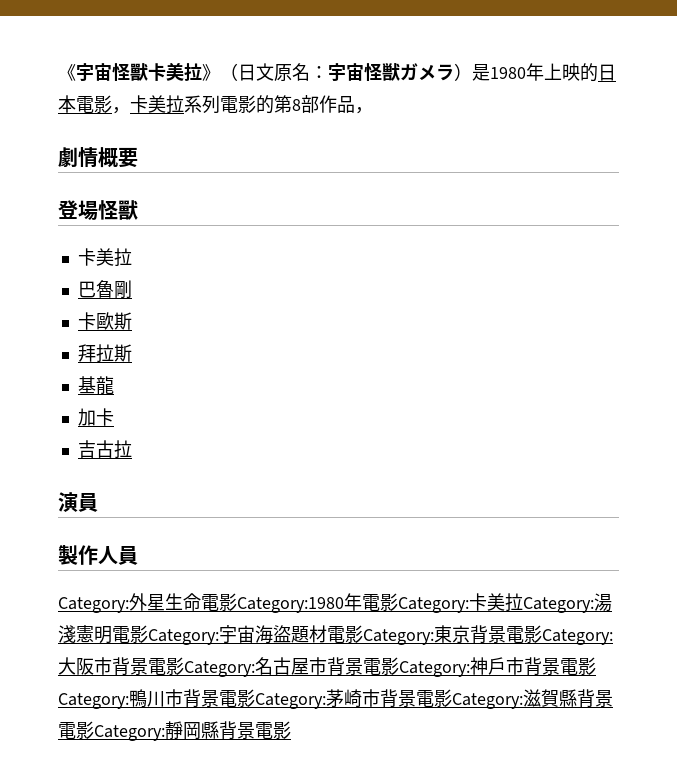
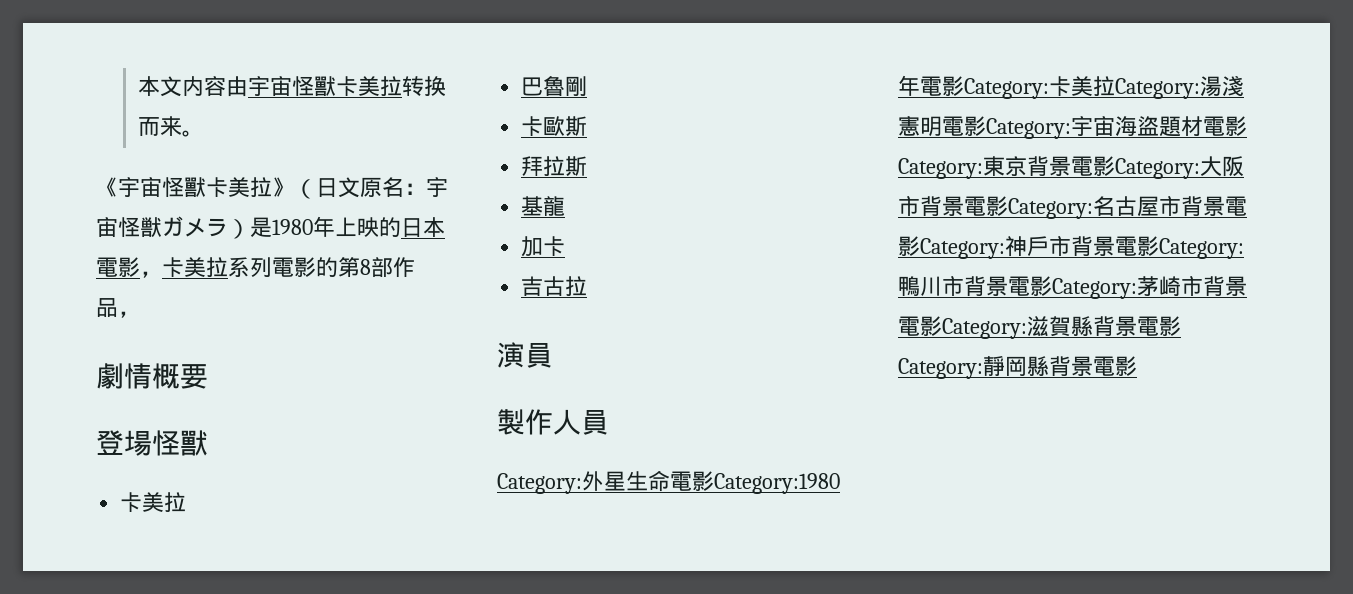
(58, 72) none -> [138,76,447,97] [138,116,205,137] 本文内容由宇宙怪獸卡美拉转换而来。 //

